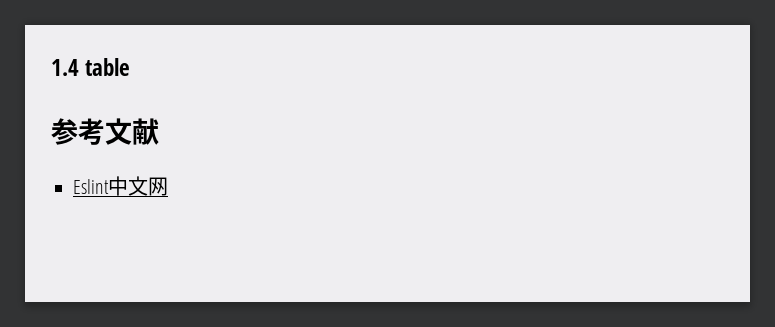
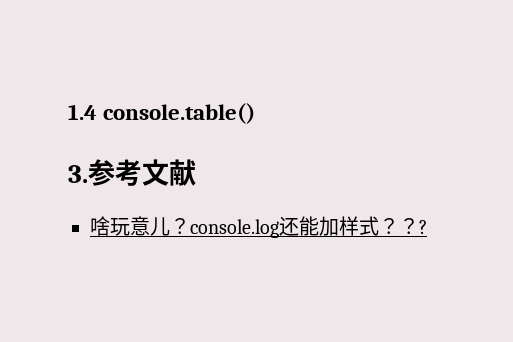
[85,58,131,76] table // -> [103,103,256,124] [68,165,88,183] console.table() // 3.
[73,176,168,196] Eslint中文网 -> [90,216,427,238] 啥玩意儿？console.log还能加样式？？?

